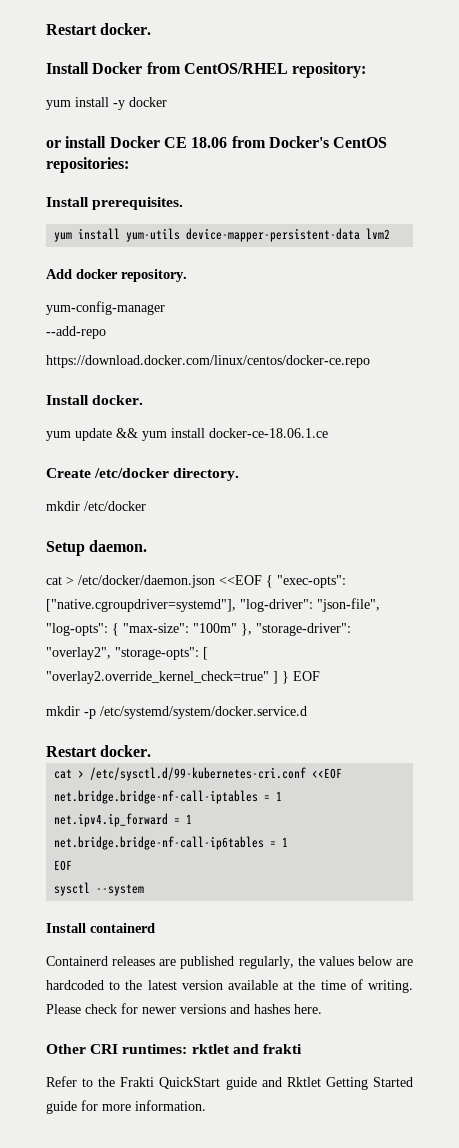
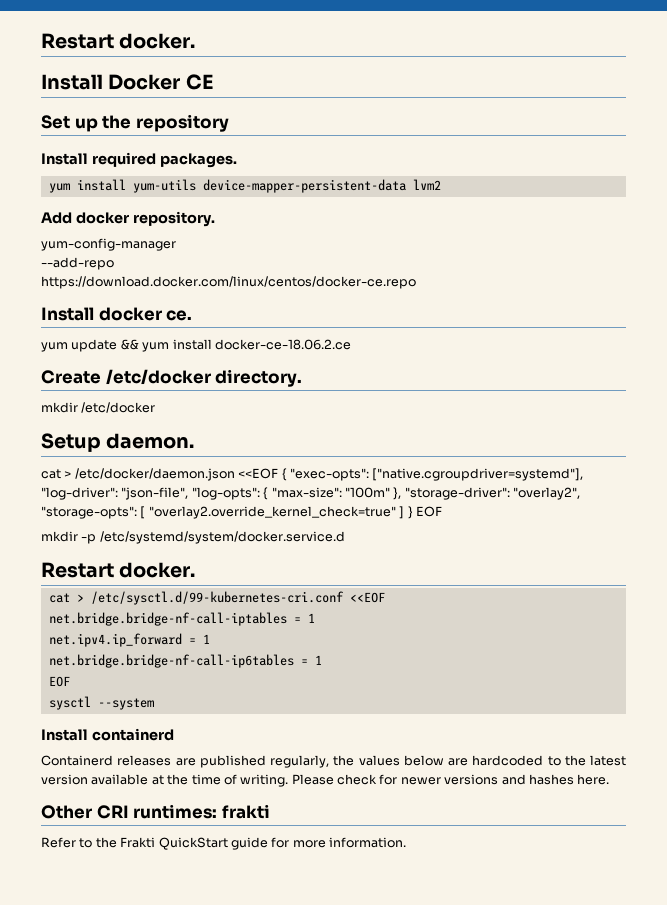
[146,62,367,78] [46,97,167,110] [46,136,388,148] [46,157,129,173] [46,197,184,210] from CentOS/RHEL repository: // yum install -y docker // or install Docker CE 18.06 from Docker's CentOS repositories: // Install prerequisites. -> [185,74,214,90] [41,114,229,132] [41,152,237,168] CE // Set up the repository // Install required packages.
[92,395,144,405] docker. -> [98,307,193,321] docker ce.
[209,428,328,438] docker-ce-18.06.1.ce -> [214,339,351,350] docker-ce-18.06.2.ce
[191,1044,259,1054] rktlet and -> (218, 811) none
[261,1077,413,1090] [46,1101,77,1114] and Rktlet Getting Started guide -> (268, 843) none

